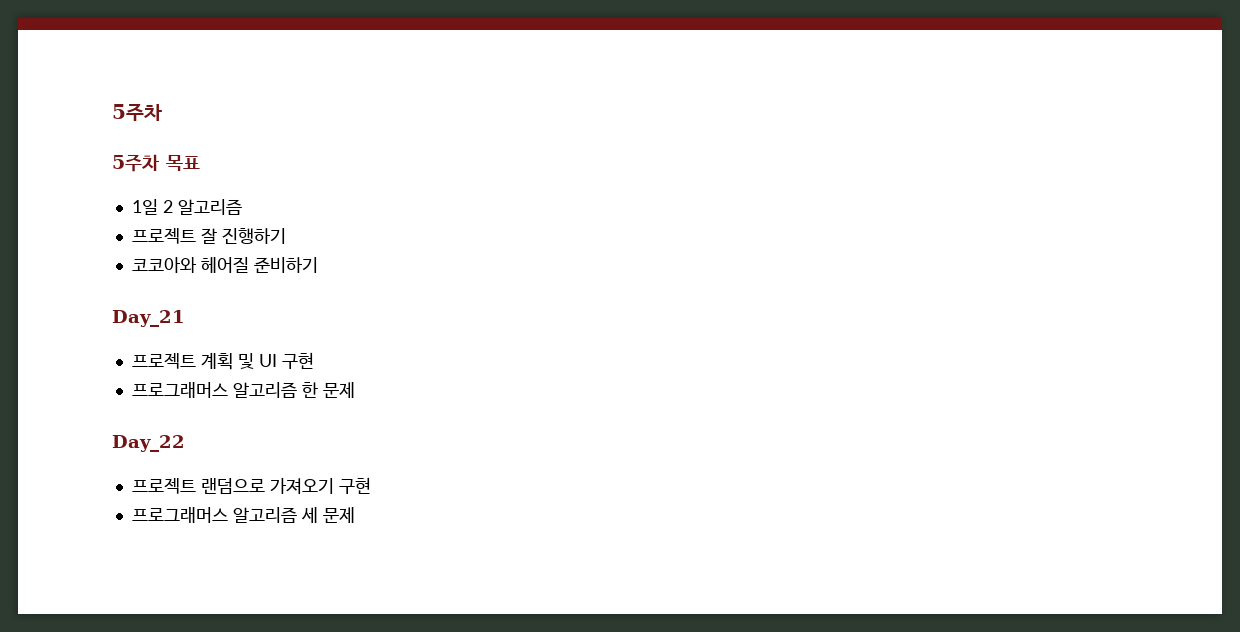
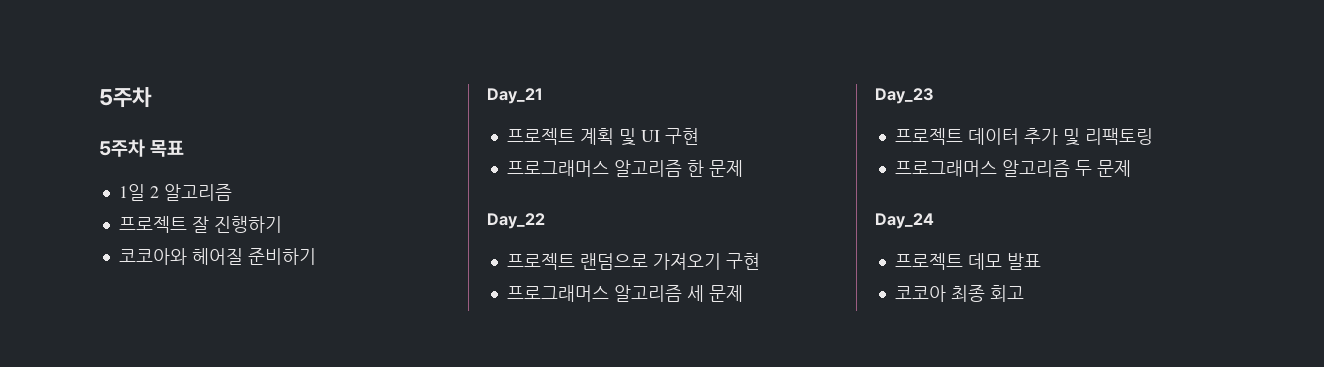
(355, 515) none -> [875,88,934,104] [894,128,1153,146] [894,160,1131,177] [875,213,934,229] [894,253,1041,270] [894,285,1024,302] // Day_23 // 프로젝트 데이터 추가 및 리팩토링 // 프로그래머스 알고리즘 두 문제 // Day_24 // 프로젝트 데모 발표 // 코코아 최종 회고

